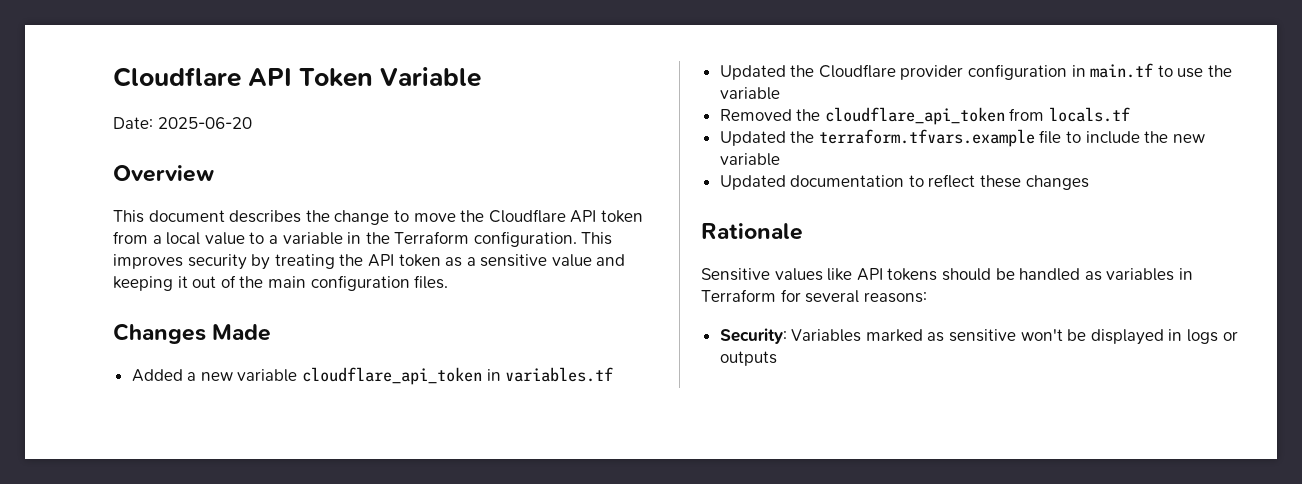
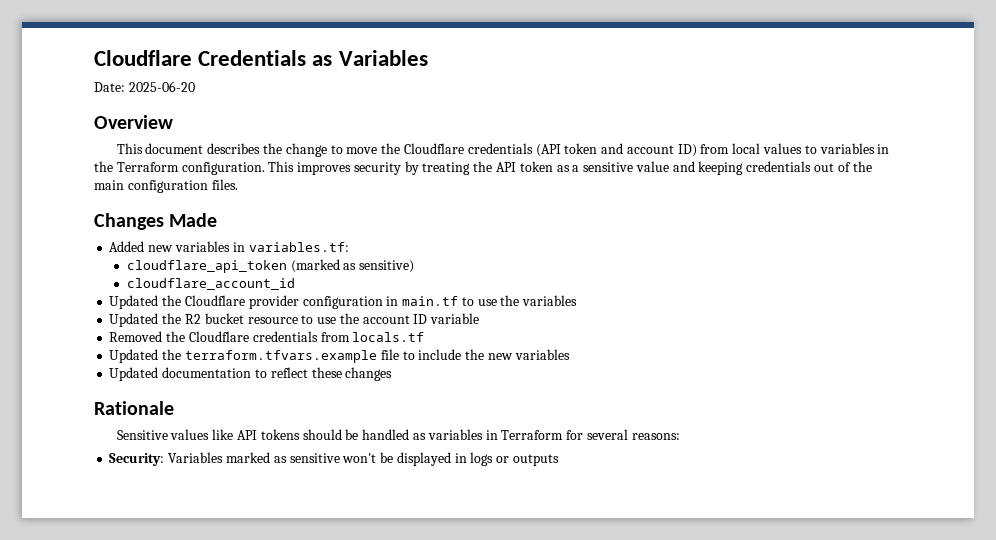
[113,67,482,87] Cloudflare API Token Variable -> [94,50,428,66] Cloudflare Credentials as Variables
[570,210,643,223] [113,231,343,245] API token from a local value to a variable -> [467,143,875,157] credentials (API token and account ID) from local values to variables
[177,276,188,288] it -> [746,161,812,172] credentials
[187,367,614,385] a new variable cloudflare_api_token in variables.tf -> [148,241,349,252] [126,259,415,273] [126,278,295,290] new variables in variables.tf: // cloudflare_api_token (marked as sensitive) // cloudflare_account_id
(1233, 71) none -> [522,295,578,306] [109,313,428,327] variables // Updated the R2 bucket resource to use the account ID
[824,107,1005,125] cloudflare_api_token -> [188,331,318,342] Cloudflare credentials
[719,153,780,166] variable -> [514,349,570,360] variables

